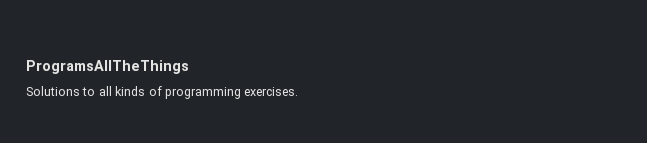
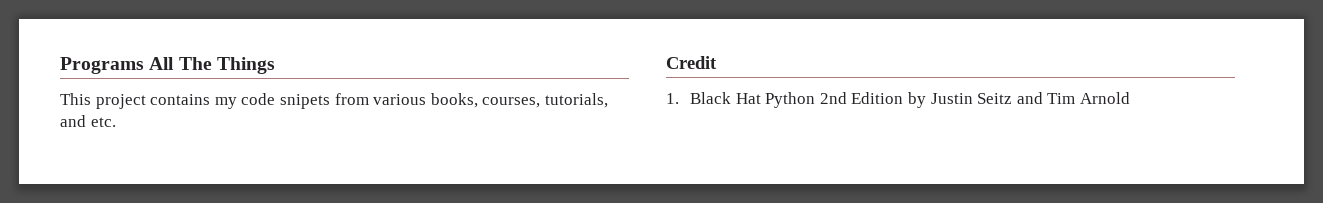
[26,60,189,74] [26,86,299,99] ProgramsAllTheThings // Solutions to all kinds of programming exercises. -> [60,57,275,74] [60,93,608,109] [60,115,116,127] [666,56,717,69] [666,92,1130,108] Programs All The Things // This project contains my code snipets from various books, courses, tutorials, and etc. // Credit // 1. Black Hat Python 2nd Edition by Justin Seitz and Tim Arnold

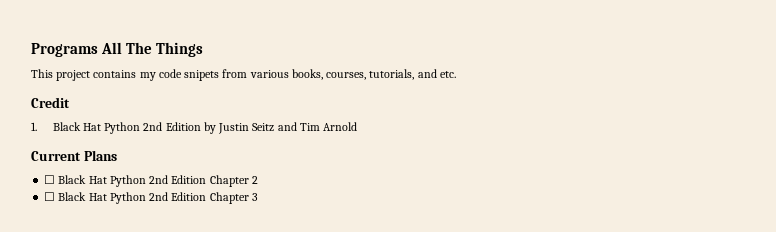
(1130, 98) none -> [31,150,117,161] [44,175,258,187] [44,192,258,204] // Current Plans // ☐ Black Hat Python 2nd Edition Chapter 2 // ☐ Black Hat Python 2nd Edition Chapter 3

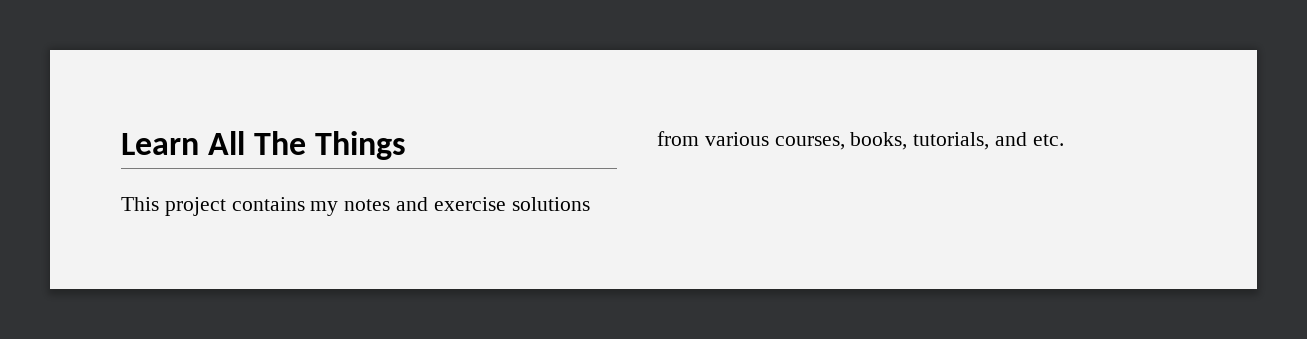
[31,43,98,57] Programs -> [121,133,199,155] Learn
[158,69,456,81] [31,97,70,108] [31,122,358,134] [31,150,117,161] [44,175,258,187] [44,192,258,204] code snipets from various books, courses, tutorials, and etc. // Credit // 1. Black Hat Python 2nd Edition by Justin Seitz and Tim Arnold // Current Plans // ☐ Black Hat Python 2nd Edition Chapter 2 // ☐ Black Hat Python 2nd Edition Chapter 3 -> [344,197,590,211] [657,131,1064,150] notes and exercise solutions from various courses, books, tutorials, and etc.

